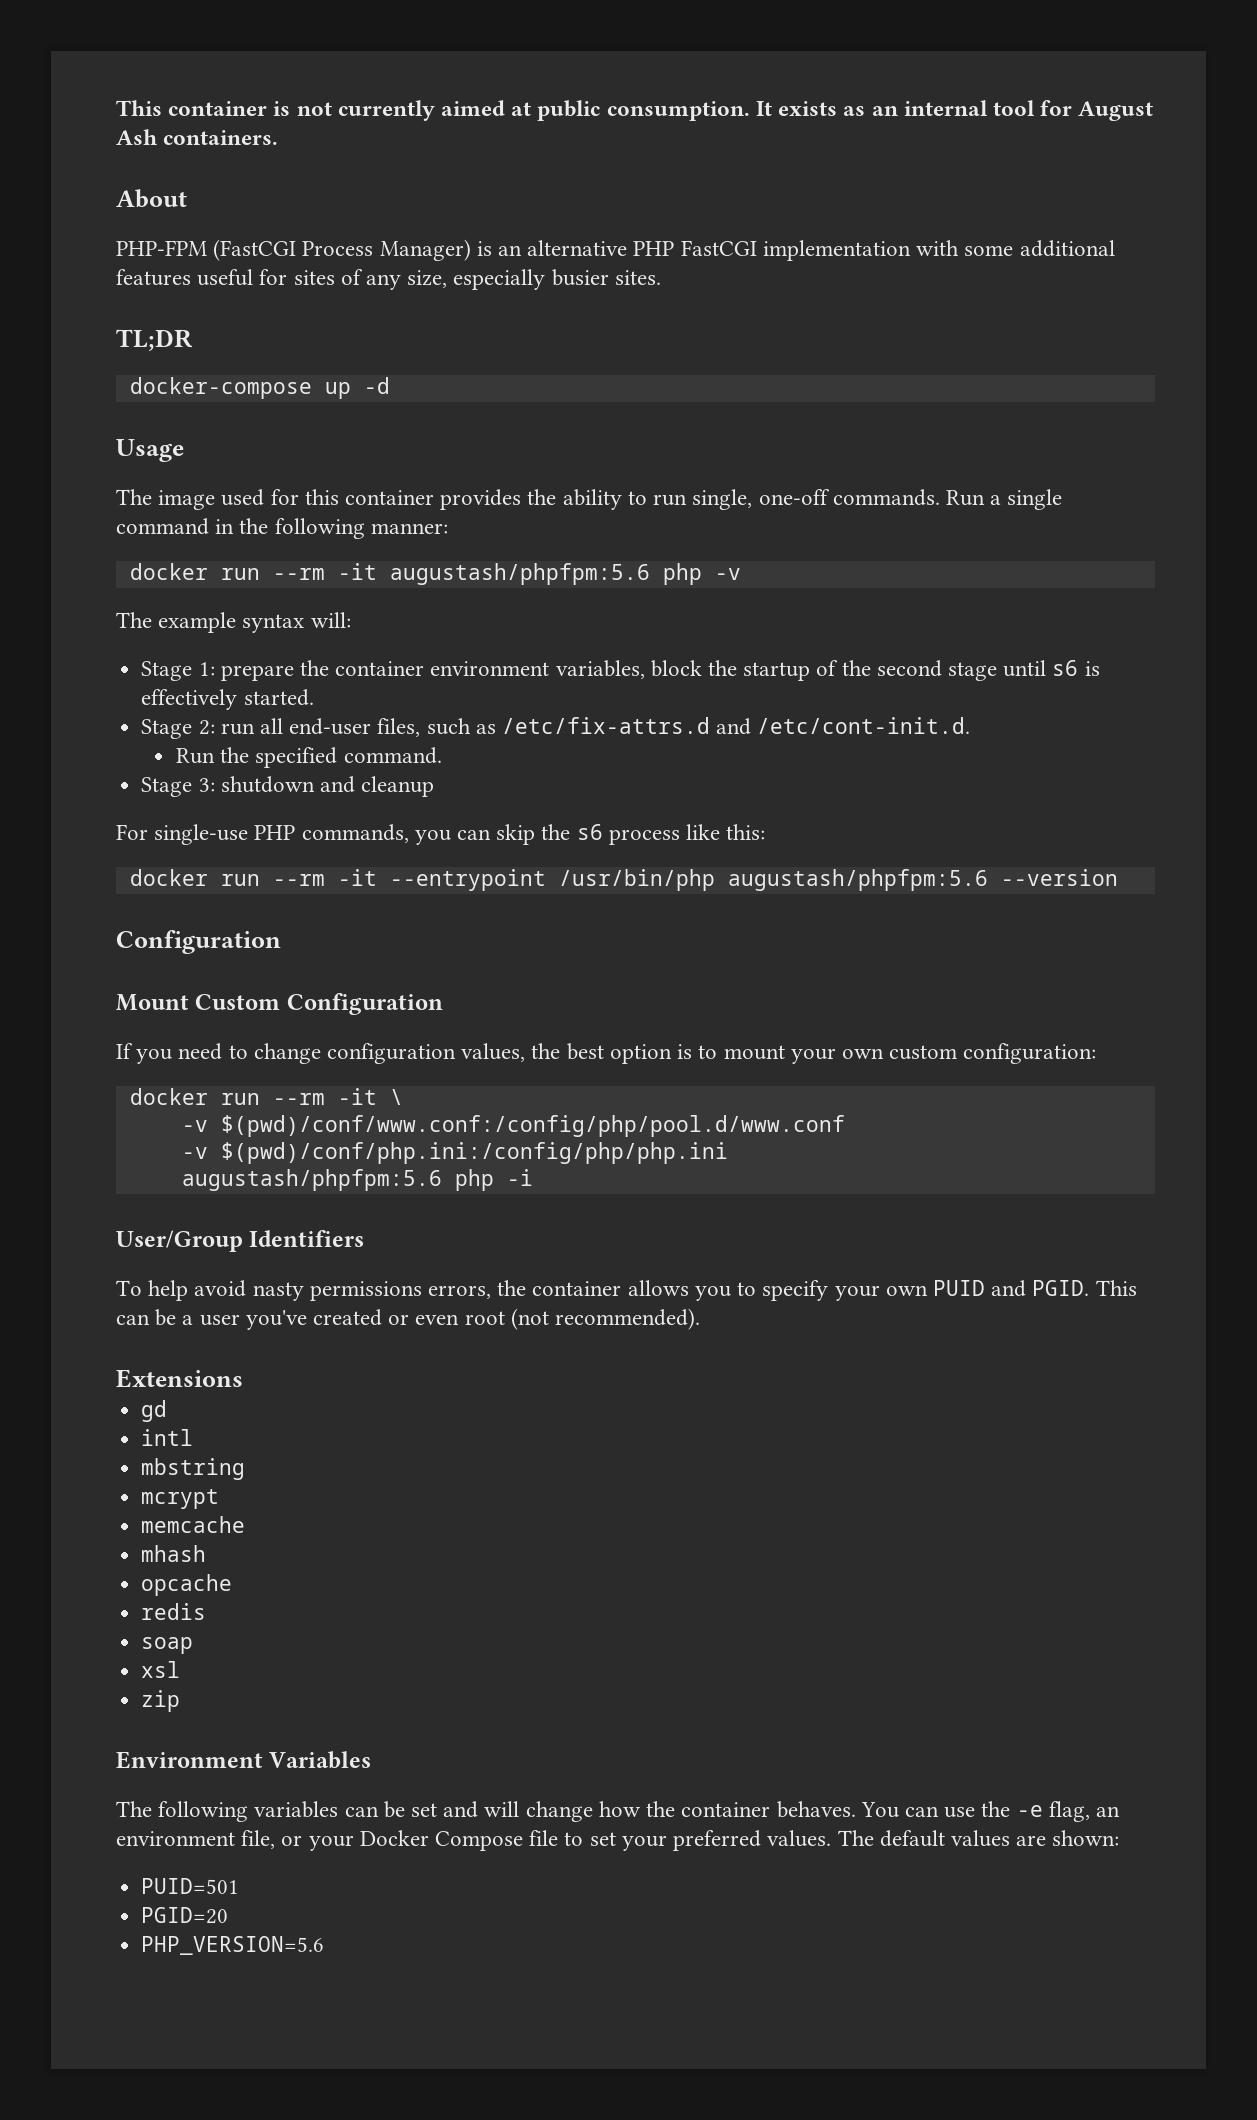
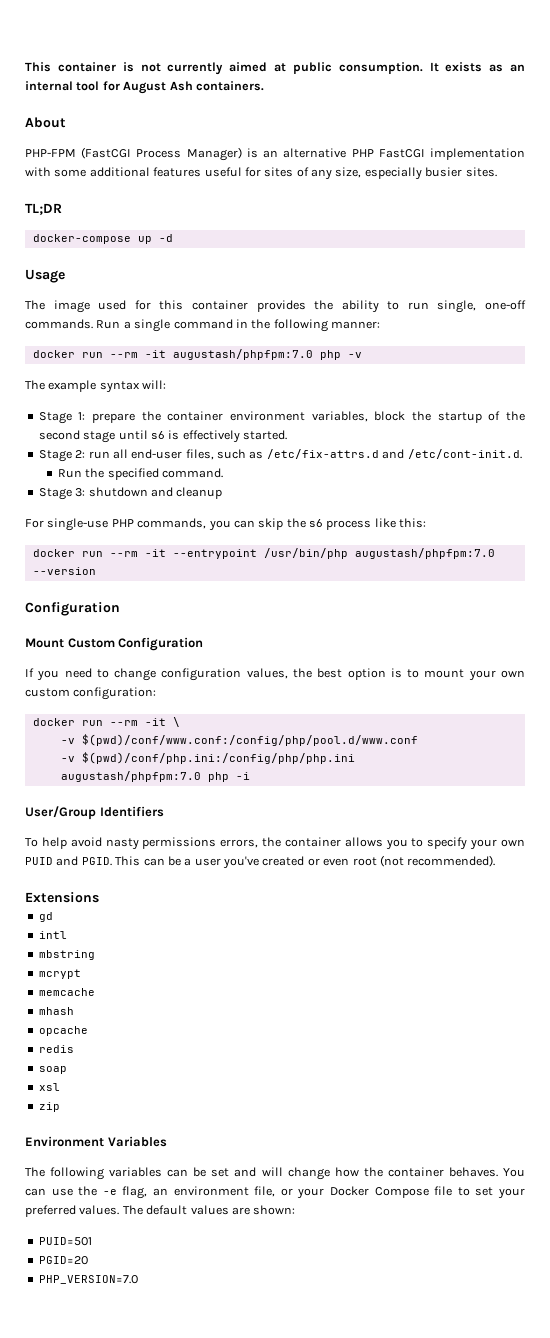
[389,563,650,585] augustash/phpfpm:5.6 -> [172,349,313,360] augustash/phpfpm:7.0
[727,869,988,891] augustash/phpfpm:5.6 -> [354,548,495,559] augustash/phpfpm:7.0
[181,1169,442,1191] augustash/phpfpm:5.6 -> [60,771,201,782] augustash/phpfpm:7.0
[141,1936,325,1955] PHP_VERSION=5.6 -> [38,1275,138,1284] PHP_VERSION=7.0

